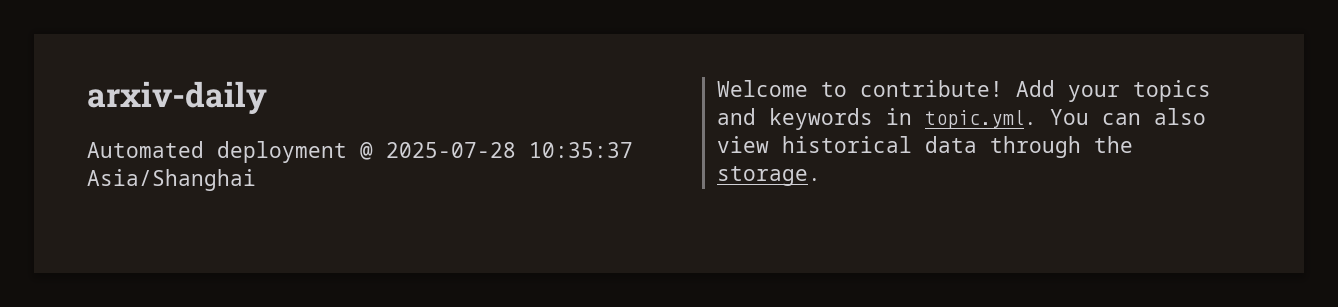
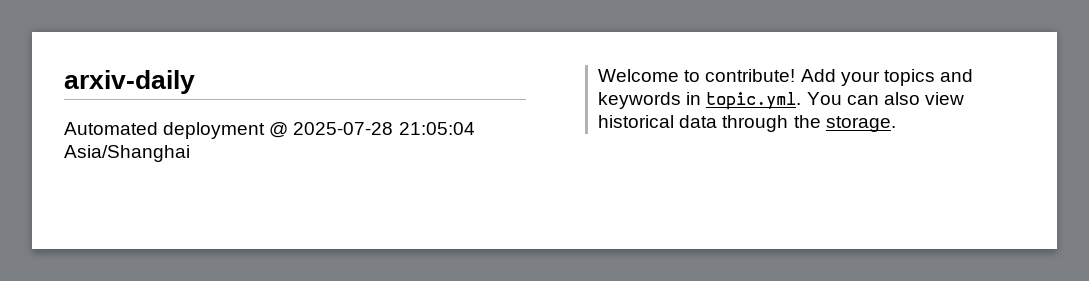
[529,142,633,158] 10:35:37 -> [398,122,475,135] 21:05:04

